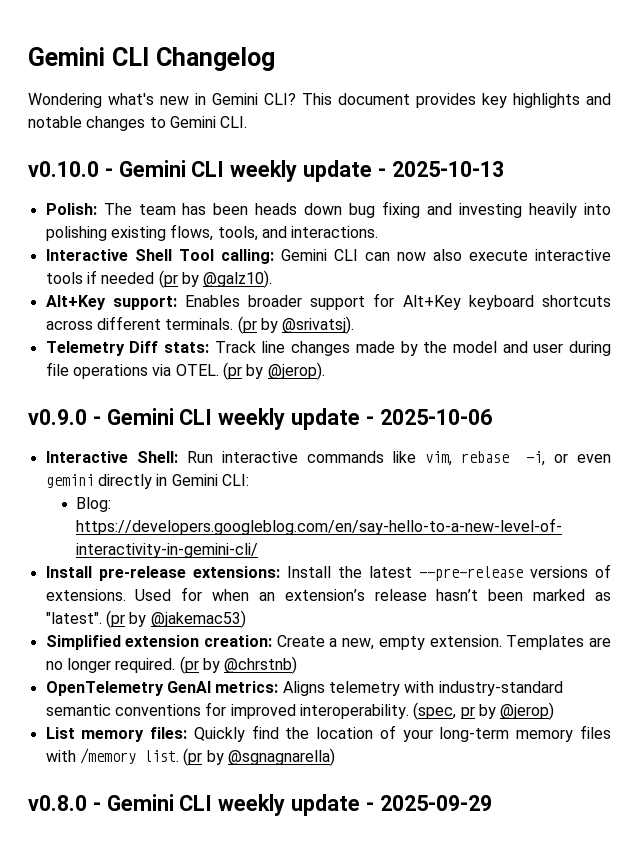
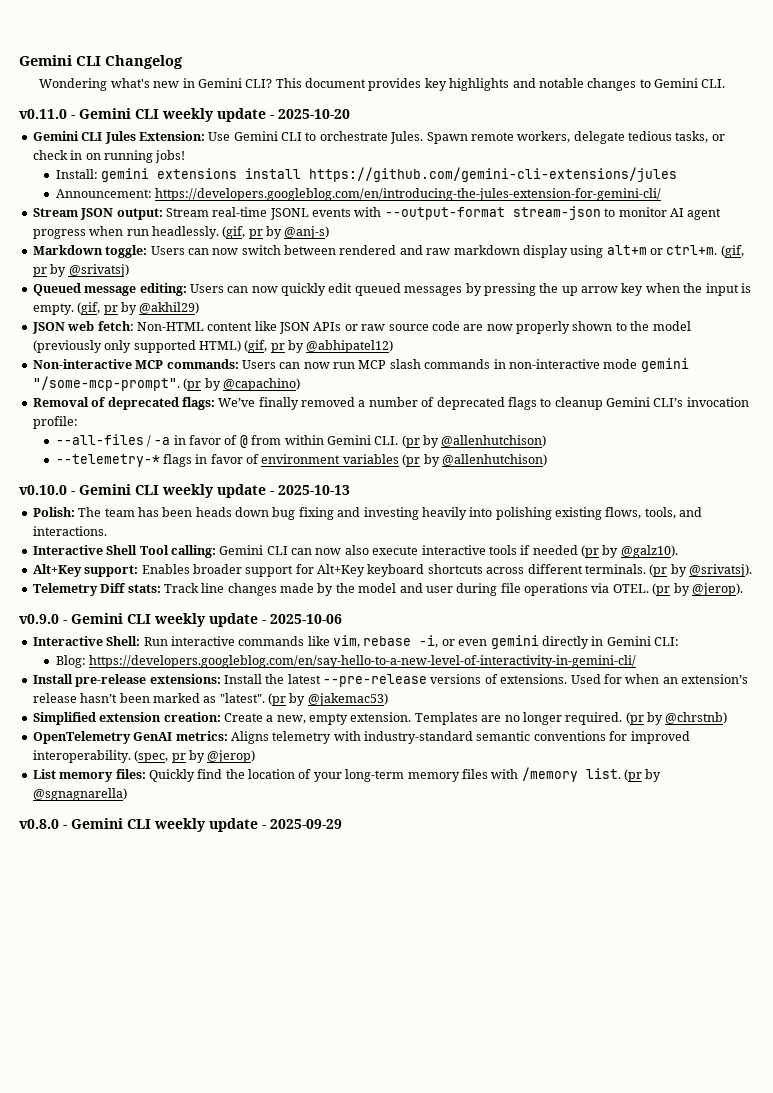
(248, 122) none -> [19,108,350,122] [32,131,725,144] [32,150,186,163] [55,167,677,182] [55,188,661,201] [32,206,722,220] [32,226,330,239] [32,245,744,258] [32,264,129,277] [32,283,751,296] [32,302,200,315] [31,321,691,334] [32,340,394,353] [32,358,689,372] [32,376,300,391] [32,397,749,410] [32,416,78,429] [55,434,547,448] [55,454,547,467] // v0.11.0 - Gemini CLI weekly update - 2025-10-20 // Gemini CLI Jules Extension: Use Gemini CLI to orchestrate Jules. Spawn remote workers, delegate tedious tasks, or check in on running jobs! // Install: gemini extensions install https://github.com/gemini-cli-extensions/jules // Announcement: https://developers.googleblog.com/en/introducing-the-jules-extension-for-gemini-cli/ // Stream JSON output: Stream real-time JSONL events with --output-format stream-json to monitor AI agent progress when run headlessly. (gif, pr by @anj-s) // Markdown toggle: Users can now switch between rendered and raw markdown display using alt+m or ctrl+m. (gif, pr by @srivatsj) // Queued message editing: Users can now quickly edit queued messages by pressing the up arrow key when the input is empty. (gif, pr by @akhil29) // JSON web fetch: Non-HTML content like JSON APIs or raw source code are now properly shown to the model (previously only supported HTML) (gif, pr by @abhipatel12) // Non-interactive MCP commands: Users can now run MCP slash commands in non-interactive mode gemini "/some-mcp-prompt". (pr by @capachino) // Removal of deprecated flags: We’ve finally removed a number of deprecated flags to cleanup Gemini CLI’s invocation profile: // --all-files / -a in favor of @ from within Gemini CLI. (pr by @allenhutchison) // --telemetry-* flags in favor of environment variables (pr by @allenhutchison)

